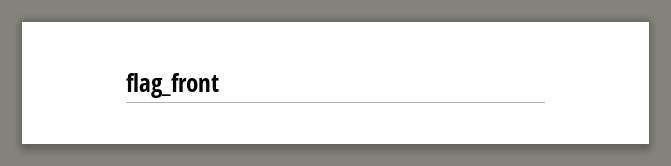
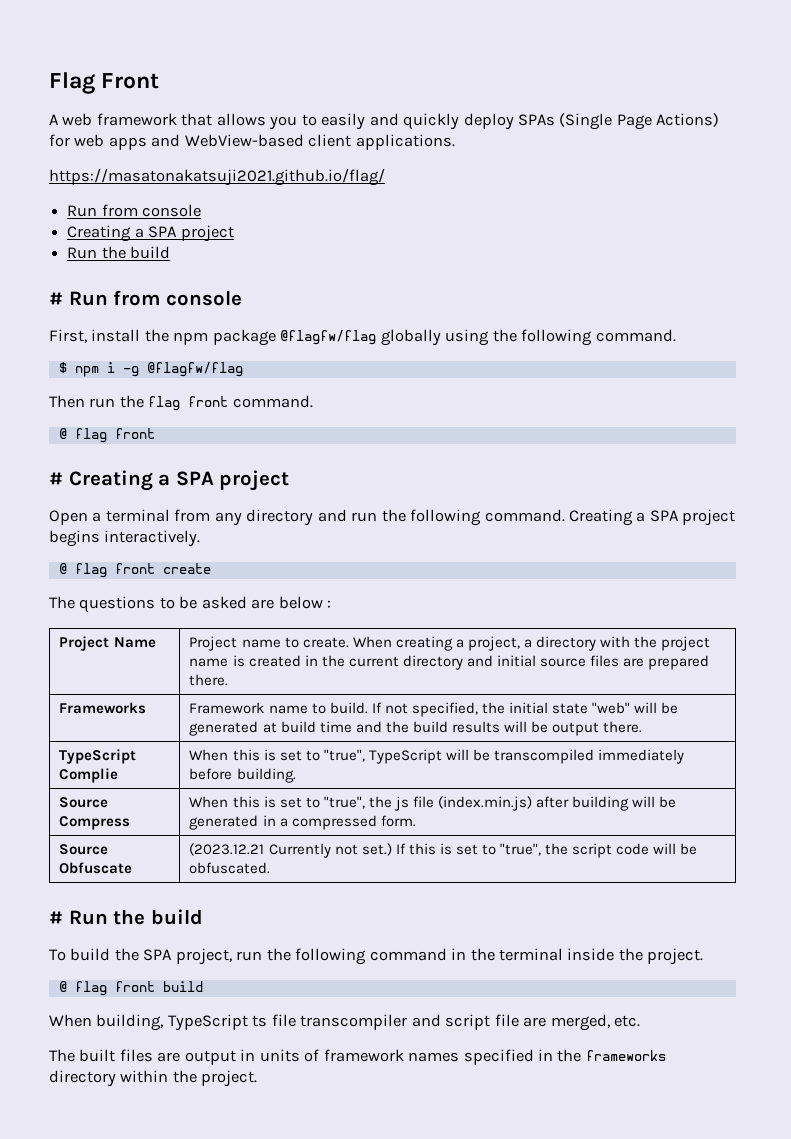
[126,73,219,98] flag_front -> [49,72,160,94] [49,113,720,130] [49,134,455,150] [49,168,385,186] [67,204,202,217] [67,225,234,242] [67,246,171,259] [49,290,242,306] [49,329,676,346] [58,362,243,377] [49,395,313,411] [58,428,155,443] [49,470,290,491] [49,509,736,526] [49,530,201,547] [58,563,211,578] [49,596,332,613] [59,636,156,651] [189,636,711,651] [189,655,710,670] [189,674,229,686] [59,702,147,714] [189,702,679,717] [189,721,643,736] [59,749,137,764] [59,768,119,783] [189,749,684,764] [189,768,296,783] [59,797,109,808] [59,816,131,830] [189,796,677,811] [189,815,416,830] [59,844,109,855] [59,862,133,874] [189,843,698,858] [189,862,271,874] [49,909,203,925] [49,948,704,965] [58,981,203,996] [49,1014,641,1031] [49,1049,666,1065] [49,1070,258,1087] Flag Front // A web framework that allows you to easily and quickly deploy SPAs (Single Page Actions) for web apps and WebView-based client applications. // https://masatonakatsuji2021.github.io/flag/ // Run from console // Creating a SPA project // Run the build // # Run from console // First, install the npm package @flagfw/flag globally using the following command. // $ npm i -g @flagfw/flag // Then run the flag front command. // @ flag front // # Creating a SPA project // Open a terminal from any directory and run the following command. Creating a SPA project begins interactively. // @ flag front create // The questions to be asked are below : // Project Name | Project name to create. When creating a project, a directory with the project name is created in the current directory and initial source files are prepared there. // Frameworks | Framework name to build. If not specified, the initial state "web" will be generated at build time and the build results will be output there. // TypeScript Complie | When this is set to "true", TypeScript will be transcompiled immediately before building. // Source Compress | When this is set to "true", the js file (index.min.js) after building will be generated in a compressed form. // Source Obfuscate | (2023.12.21 Currently not set.) If this is set to "true", the script code will be obfuscated. // # Run the build // To build the SPA project, run the following command in the terminal inside the project. // @ flag front build // When building, TypeScript ts file transcompiler and script file are merged, etc. // The built files are output in units of framework names specified in the frameworks directory within the project.

